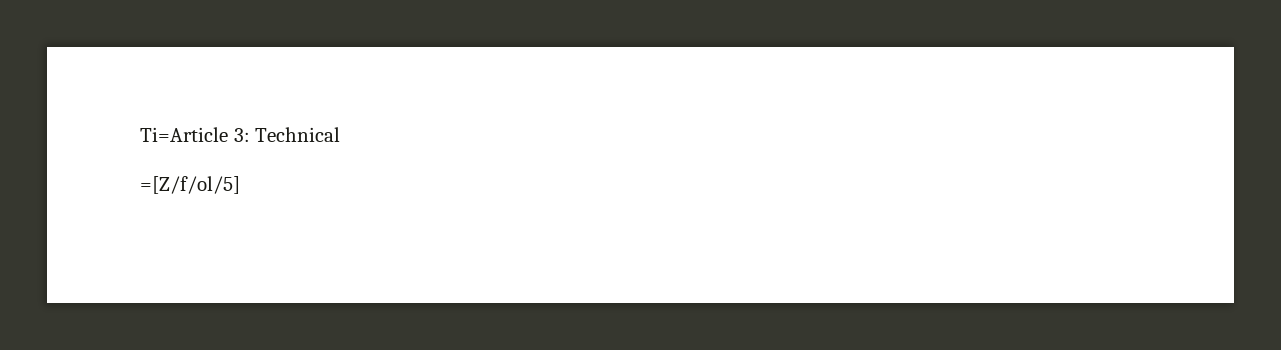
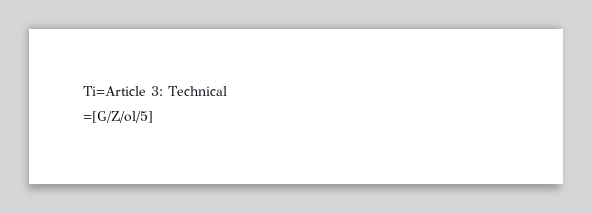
[140,176,240,194] =[Z/f/ol/5] -> [83,111,153,123] =[G/Z/ol/5]

